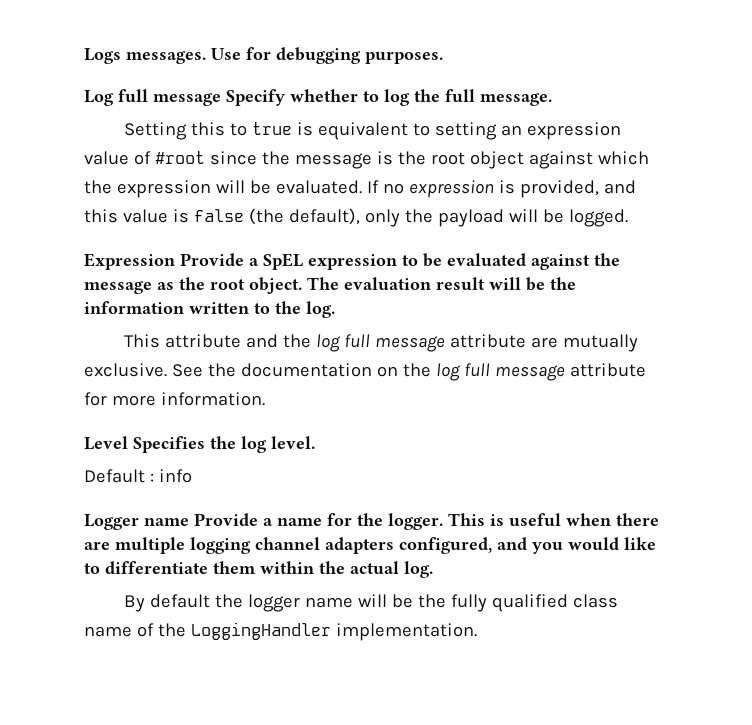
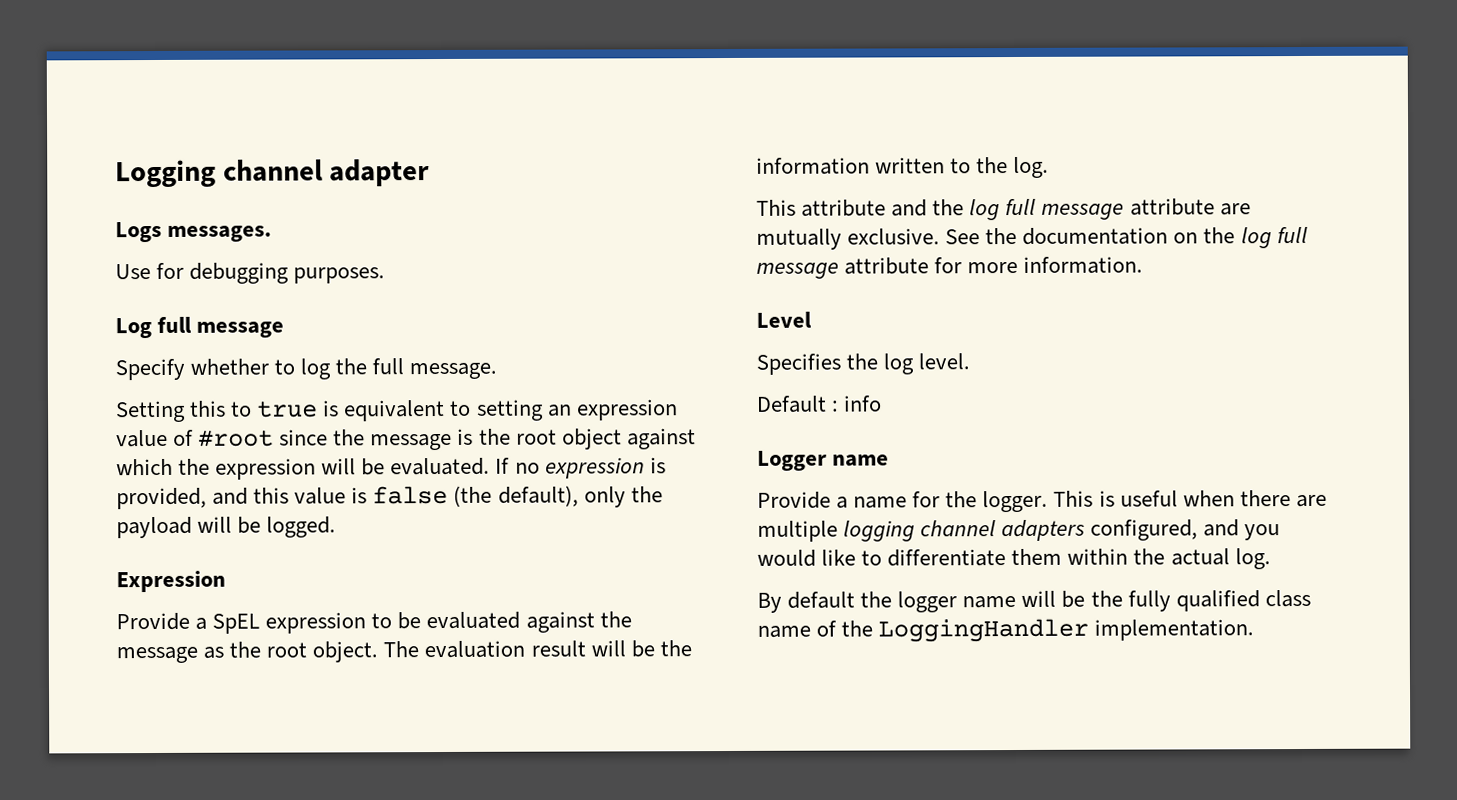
(84, 56) none -> [115,159,431,188] Logging channel adapter //
(206, 57) none -> (273, 233) //
(221, 99) none -> (285, 329) //
(175, 261) none -> (226, 581) //
(128, 443) none -> (812, 319) //
(189, 522) none -> (890, 460) //

